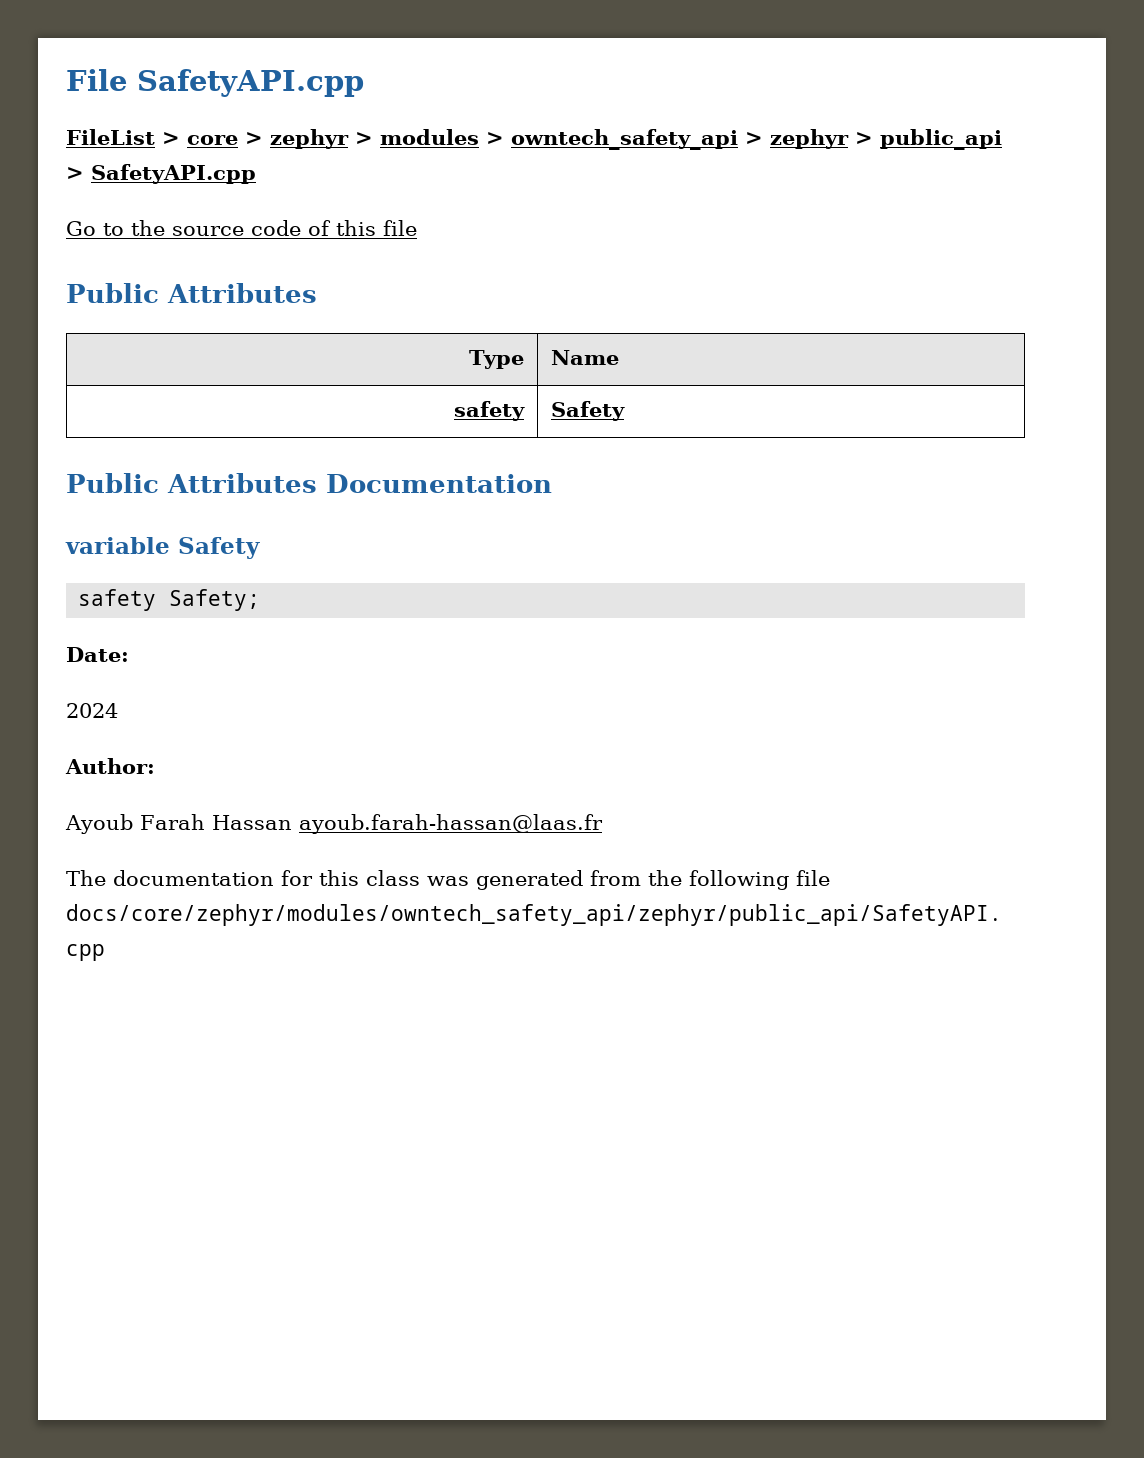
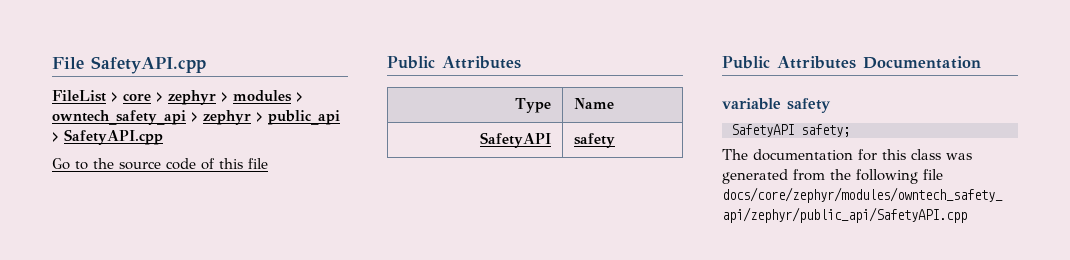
[454,401,526,421] [550,401,625,421] safety | Safety -> [480,132,552,148] [573,133,615,148] SafetyAPI | safety
[178,537,260,559] [78,589,261,611] [66,647,129,662] [66,703,118,718] [65,758,155,774] [65,814,603,834] Safety // safety Safety; // Date: // 2024 // Author: // Ayoub Farah Hassan ayoub.farah-hassan@laas.fr -> [787,98,831,113] [731,124,850,137] safety // SafetyAPI safety;

